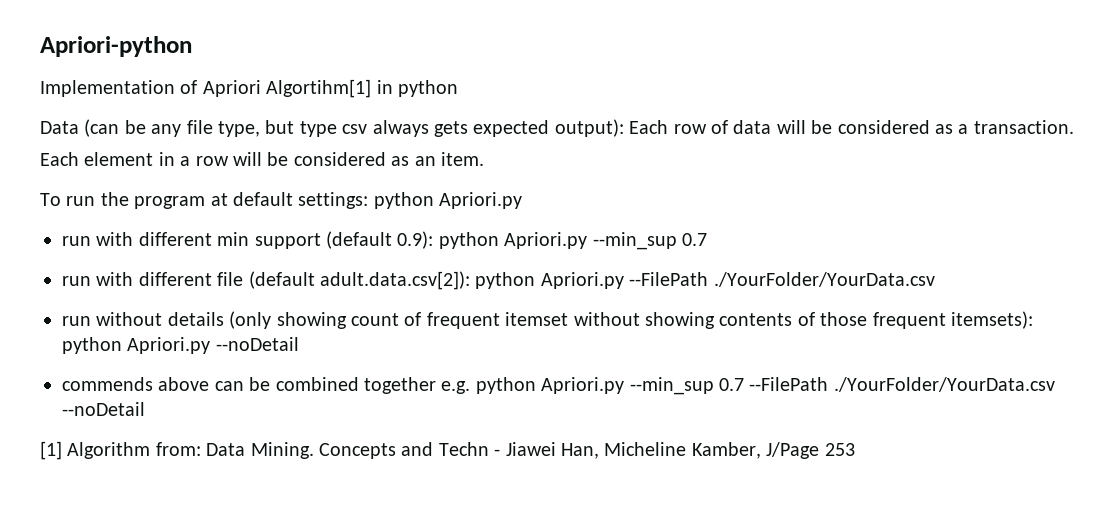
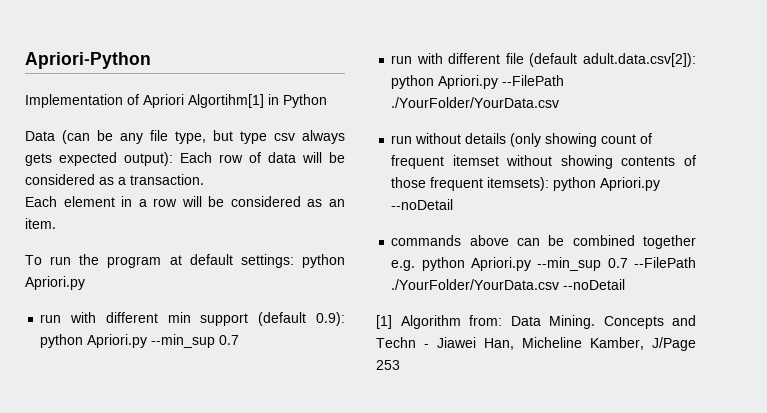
[40,36,192,57] Apriori-python -> [25,52,151,69] Apriori-Python
[398,80,458,97] python -> [283,94,327,108] Python
[62,377,153,391] commends -> [391,235,462,246] commands

